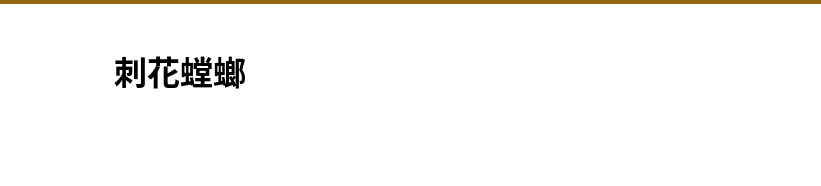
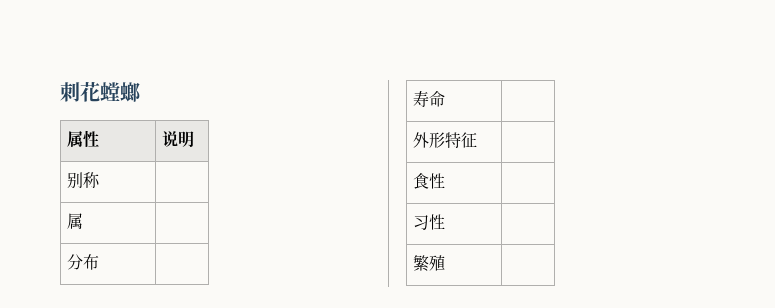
(246, 72) none -> [66,130,99,147] [161,131,194,147] [66,172,100,188] [66,213,83,229] [66,254,99,270] [412,91,445,107] [412,132,477,149] [412,173,445,189] [412,214,445,230] [412,255,445,272] // 属性 | 说明 // 别称 | // 属 | // 分布 | // 寿命 | // 外形特征 | // 食性 | // 习性 | // 繁殖 |

